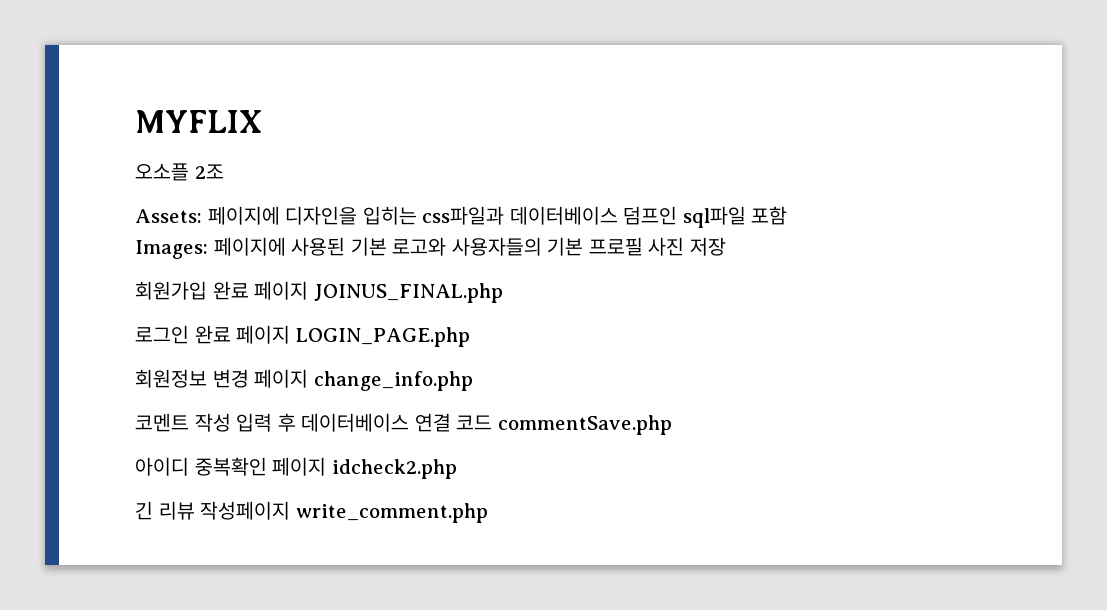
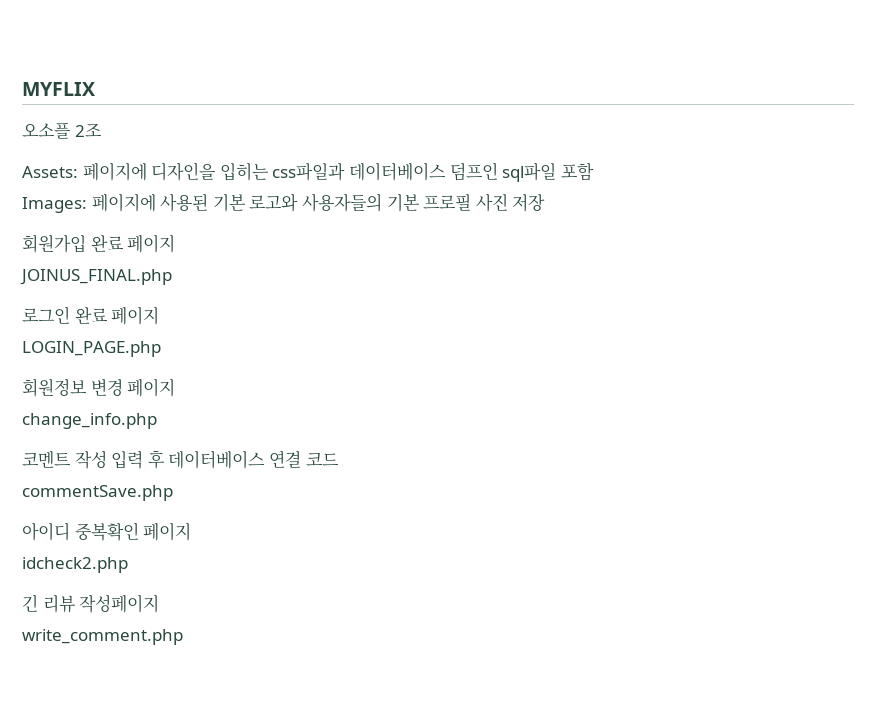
(309, 290) none -> (176, 243) //
(291, 334) none -> (160, 315) //
(309, 378) none -> (176, 387) //
(493, 422) none -> (339, 459) //
(327, 466) none -> (192, 531) //
(291, 510) none -> (160, 603) //

